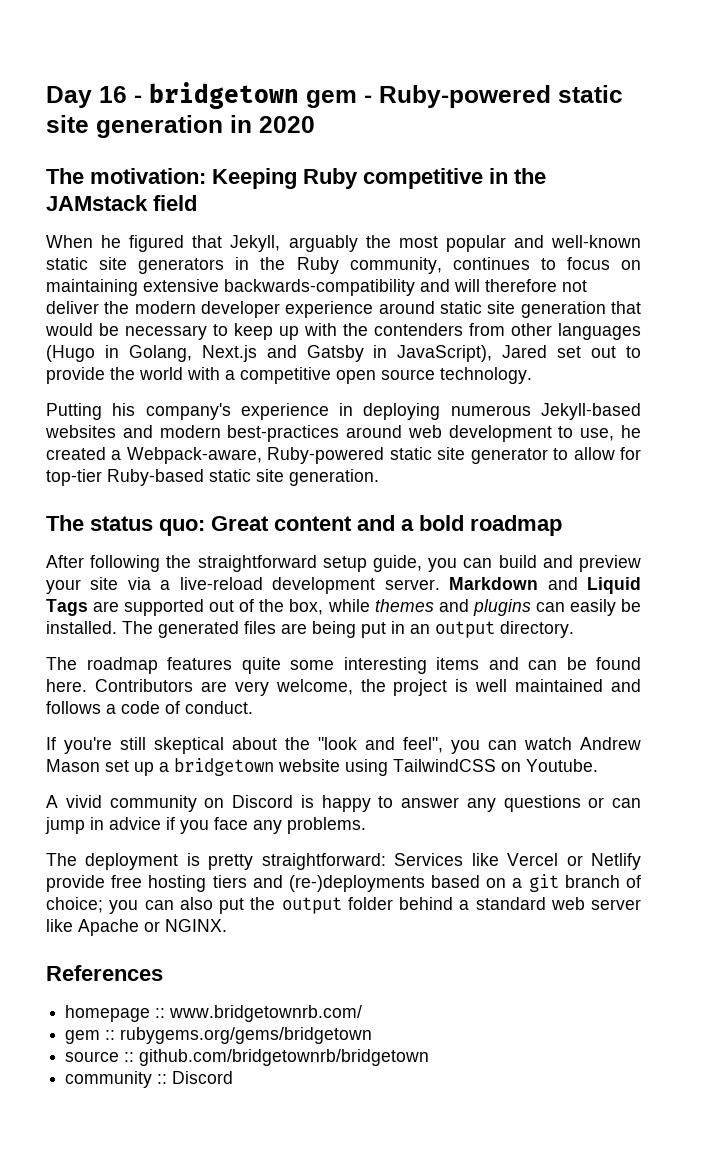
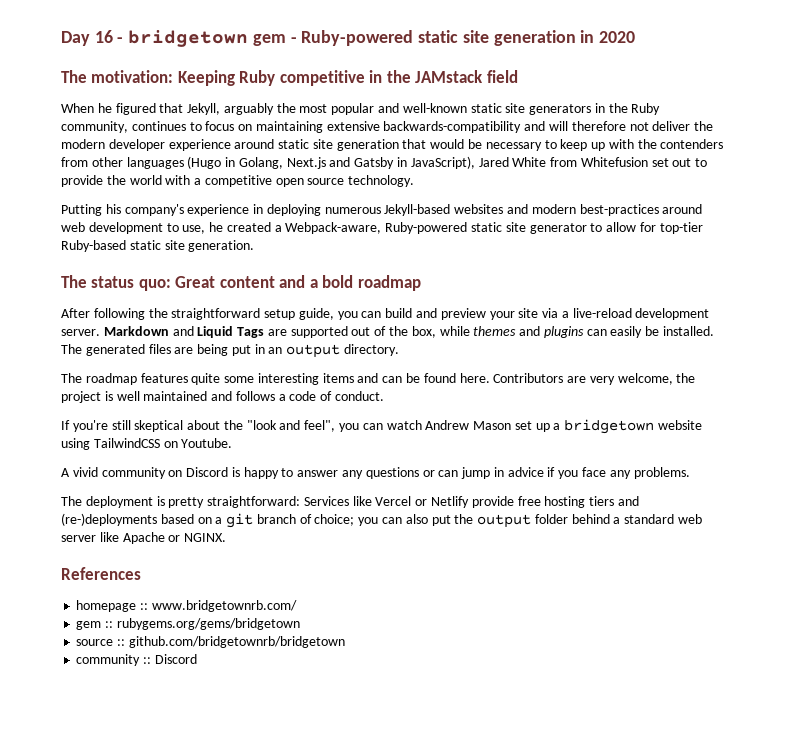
(548, 351) none -> [512,157,648,167] White from Whitefusion

